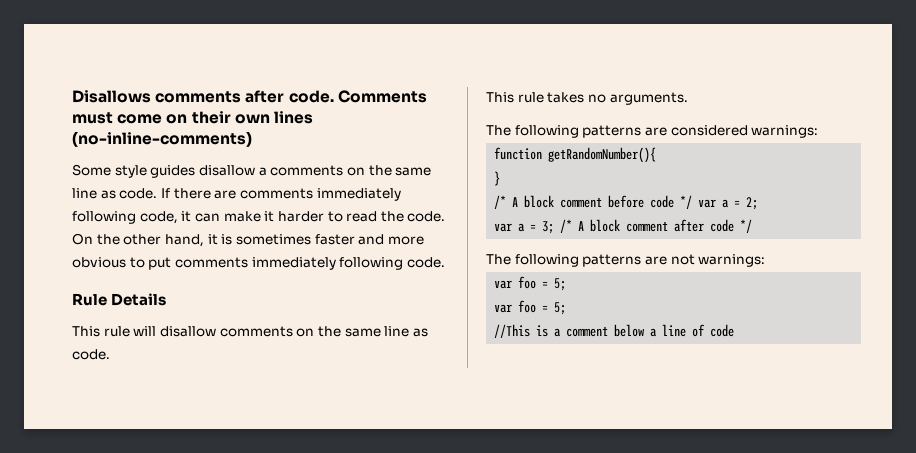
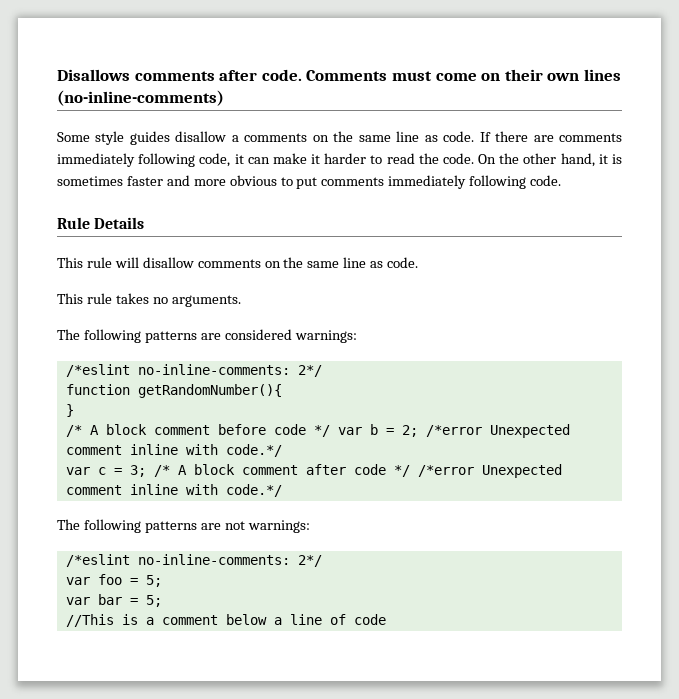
(819, 131) none -> [65,364,322,377] // /*eslint no-inline-comments: 2*/
[722,199,730,208] a -> [369,424,378,435] b
[494,223,526,232] // var a -> [425,424,570,438] [65,444,282,457] [65,467,106,475] /*error Unexpected comment inline with code.*/ // var c
(753, 226) none -> [417,464,562,478] [65,484,282,497] /*error Unexpected comment inline with code.*/
(766, 260) none -> [65,554,322,567] // /*eslint no-inline-comments: 2*/
[518,300,537,313] foo -> [97,594,122,605] bar

